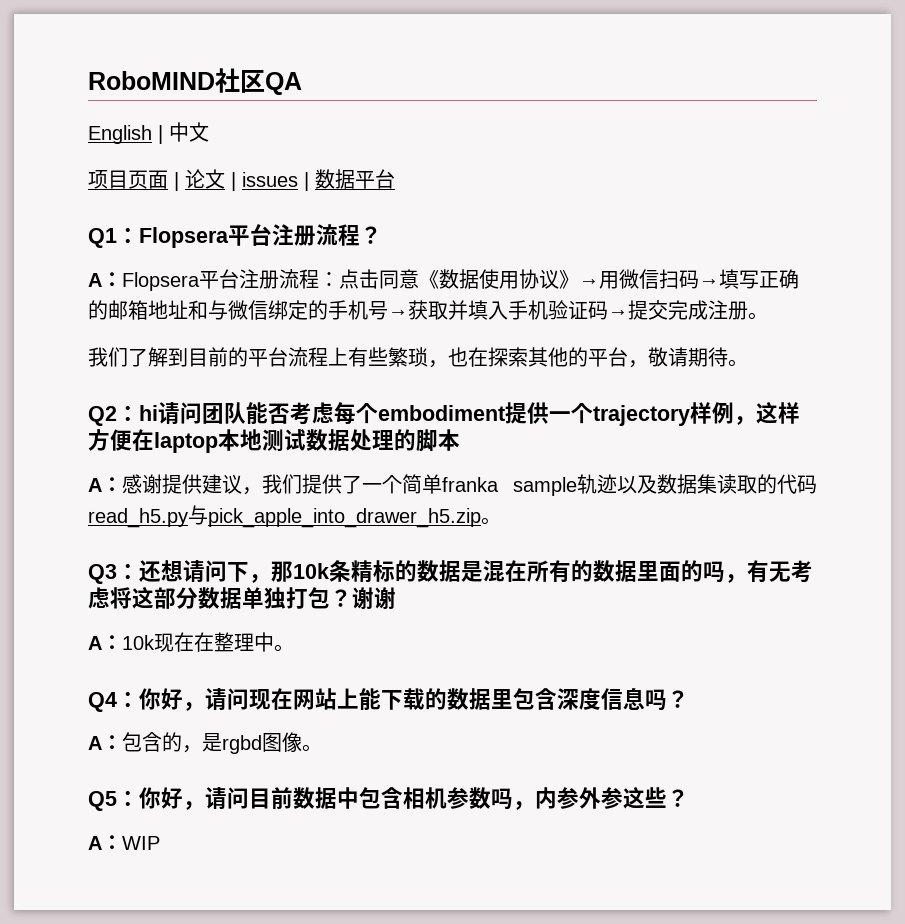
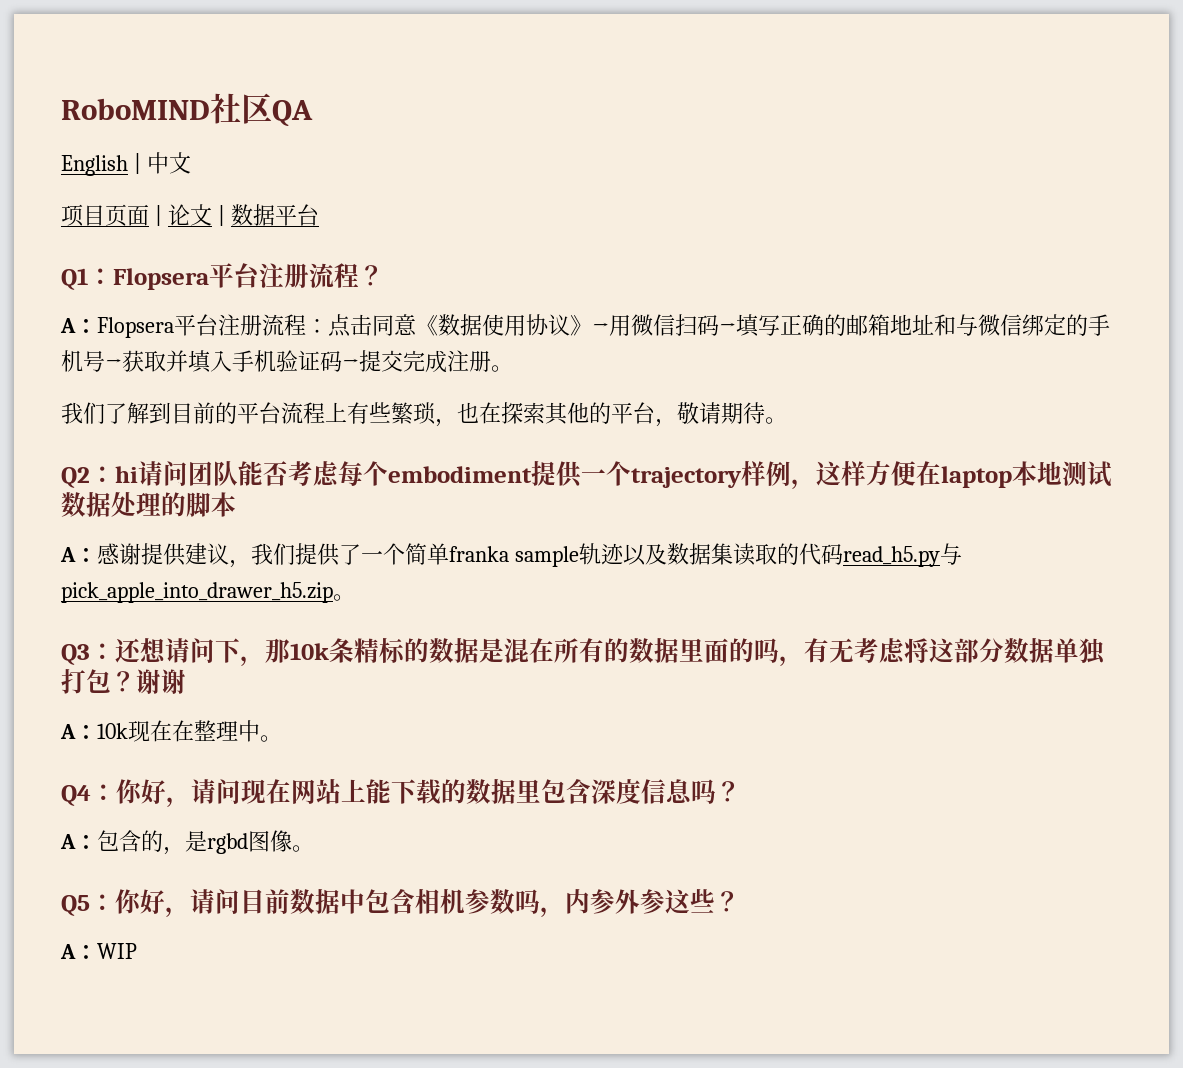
[242,172,309,191] issues | -> (225, 215) none

